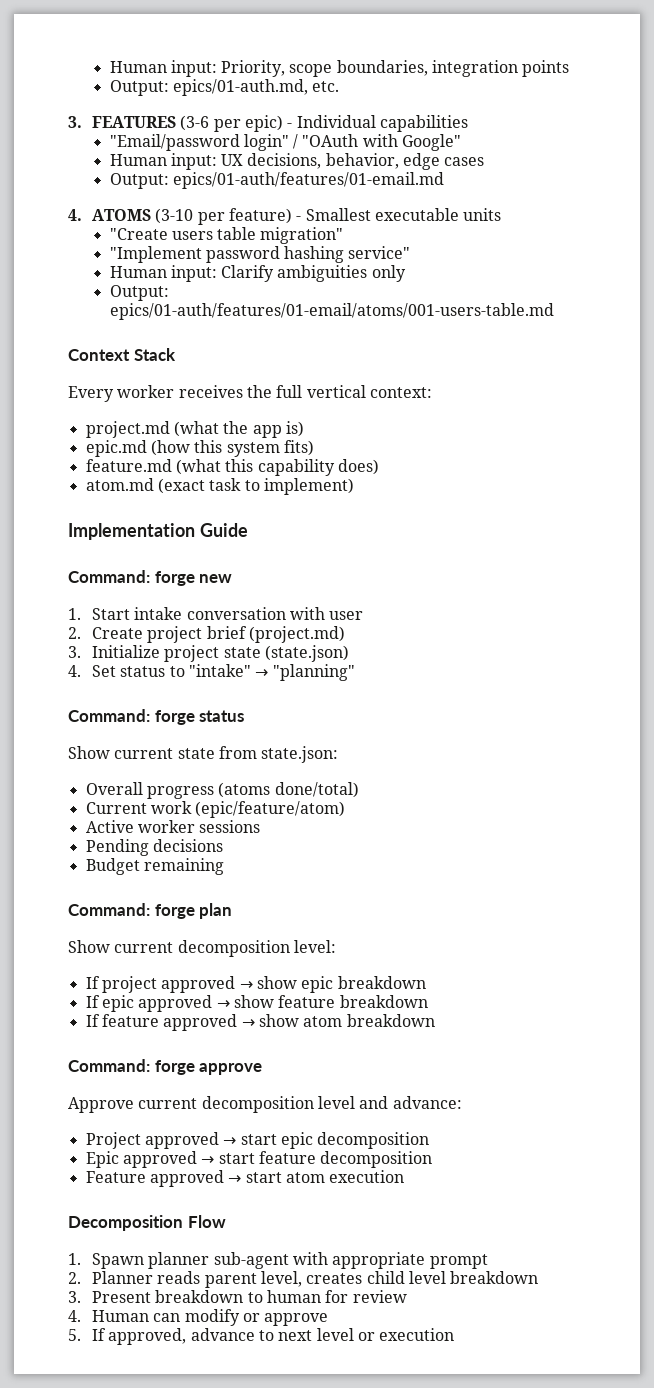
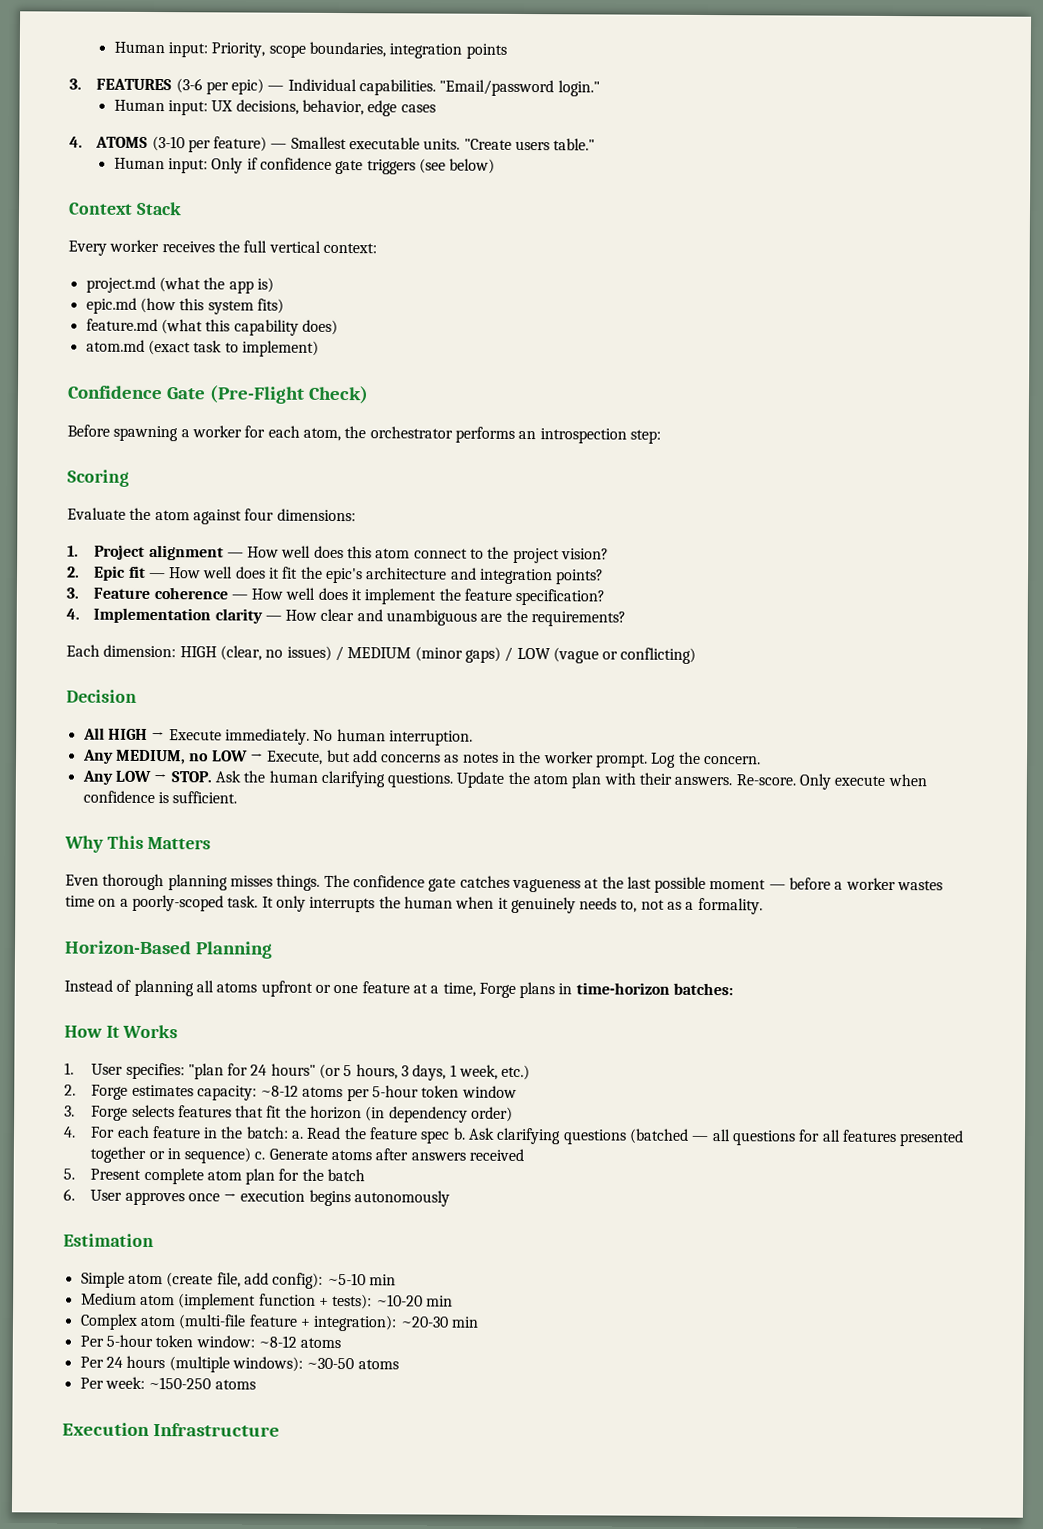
[109,79,340,96] // Output: epics/01-auth.md, etc. -> (507, 51) none
[287,115,468,132] [109,134,462,151] - Individual capabilities // "Email/password login" / "OAuth with Google" -> [267,78,600,97] — Individual capabilities. "Email/password login."
[109,172,444,189] // Output: epics/01-auth/features/01-email.md -> (436, 108) none
[296,216,302,221] - -> [270,143,288,149] —
[463,208,502,221] units // -> [423,138,461,150] units.
[217,227,344,244] [109,246,411,263] [109,265,406,282] [109,285,169,301] [109,303,554,320] table migration" // "Implement password hashing service" // Human input: Clarify ambiguities only // Output: epics/01-auth/features/01-email/atoms/001-users-table.md -> [553,138,596,151] [113,157,496,175] table." // Human input: Only if confidence gate triggers (see below)
[68,523,248,540] [68,570,233,586] [68,607,364,620] [68,626,345,643] [68,645,349,662] [68,664,355,681] [68,709,245,725] [68,746,339,763] [85,782,359,799] [85,801,346,818] [85,820,261,833] [85,839,223,856] [85,858,224,875] [68,903,233,919] [68,940,336,957] [85,976,426,993] [85,995,428,1012] [85,1014,435,1031] [68,1059,263,1075] [68,1096,462,1113] [85,1132,430,1149] [85,1151,433,1168] [85,1170,405,1187] [68,1215,226,1231] [68,1252,488,1269] [68,1271,539,1288] [68,1290,407,1303] [68,1309,329,1326] [68,1328,455,1345] Implementation Guide // Command: forge new // 1. Start intake conversation with user // 2. Create project brief (project.md) // 3. Initialize project state (state.json) // 4. Set status to "intake" → "planning" // Command: forge status // Show current state from state.json: // Overall progress (atoms done/total) // Current work (epic/feature/atom) // Active worker sessions // Pending decisions // Budget remaining // Command: forge plan // Show current decomposition level: // If project approved → show epic breakdown // If epic approved → show feature breakdown // If feature approved → show atom breakdown // Command: forge approve // Approve current decomposition level and advance: // Project approved → start epic decomposition // Epic approved → start feature decomposition // Feature approved → start atom execution // Decomposition Flow // 1. Spawn planner sub-agent with appropriate prompt // 2. Planner reads parent level, creates child level breakdown // 3. Present breakdown to human for review // 4. Human can modify or approve // 5. If approved, advance to next level or execution -> [67,385,369,405] [67,424,661,444] [67,469,129,487] [67,507,356,525] [67,544,610,564] [67,565,605,585] [66,587,606,606] [66,607,627,627] [66,644,697,664] [66,689,137,703] [82,727,473,746] [81,749,762,768] [81,770,927,790] [82,790,238,804] [64,835,212,853] [65,873,944,894] [65,894,763,915] [64,940,273,959] [64,979,734,999] [64,1024,179,1039] [64,1062,531,1081] [64,1084,517,1102] [64,1104,514,1123] [63,1125,965,1147] [90,1146,525,1164] [63,1167,366,1185] [63,1188,451,1207] [63,1233,154,1248] [80,1271,396,1289] [80,1292,453,1310] [79,1313,479,1332] [79,1334,342,1349] [79,1355,399,1373] [79,1376,256,1390] [62,1422,280,1437] Confidence Gate (Pre-Flight Check) // Before spawning a worker for each atom, the orchestrator performs an introspection step: // Scoring // Evaluate the atom against four dimensions: // 1. Project alignment — How well does this atom connect to the project vision? // 2. Epic fit — How well does it fit the epic's architecture and integration points? // 3. Feature coherence — How well does it implement the feature specification? // 4. Implementation clarity — How clear and unambiguous are the requirements? // Each dimension: HIGH (clear, no issues) / MEDIUM (minor gaps) / LOW (vague or conflicting) // Decision // All HIGH → Execute immediately. No human interruption. // Any MEDIUM, no LOW → Execute, but add concerns as notes in the worker prompt. Log the concern. // Any LOW → STOP. Ask the human clarifying questions. Update the atom plan with their answers. Re-score. Only execute when confidence is sufficient. // Why This Matters // Even thorough planning misses things. The confidence gate catches vagueness at the last possible moment — before a worker wastes time on a poorly-scoped task. It only interrupts the human when it genuinely needs to, not as a formality. // Horizon-Based Planning // Instead of planning all atoms upfront or one feature at a time, Forge plans in time-horizon batches: // How It Works // 1. User specifies: "plan for 24 hours" (or 5 hours, 3 days, 1 week, etc.) // 2. Forge estimates capacity: ~8-12 atoms per 5-hour token window // 3. Forge selects features that fit the horizon (in dependency order) // 4. For each feature in the batch: a. Read the feature spec b. Ask clarifying questions (batched — all questions for all features presented together or in sequence) c. Generate atoms after answers received // 5. Present complete atom plan for the batch // 6. User approves once → execution begins autonomously // Estimation // Simple atom (create file, add config): ~5-10 min // Medium atom (implement function + tests): ~10-20 min // Complex atom (multi-file feature + integration): ~20-30 min // Per 5-hour token window: ~8-12 atoms // Per 24 hours (multiple windows): ~30-50 atoms // Per week: ~150-250 atoms // Execution Infrastructure

